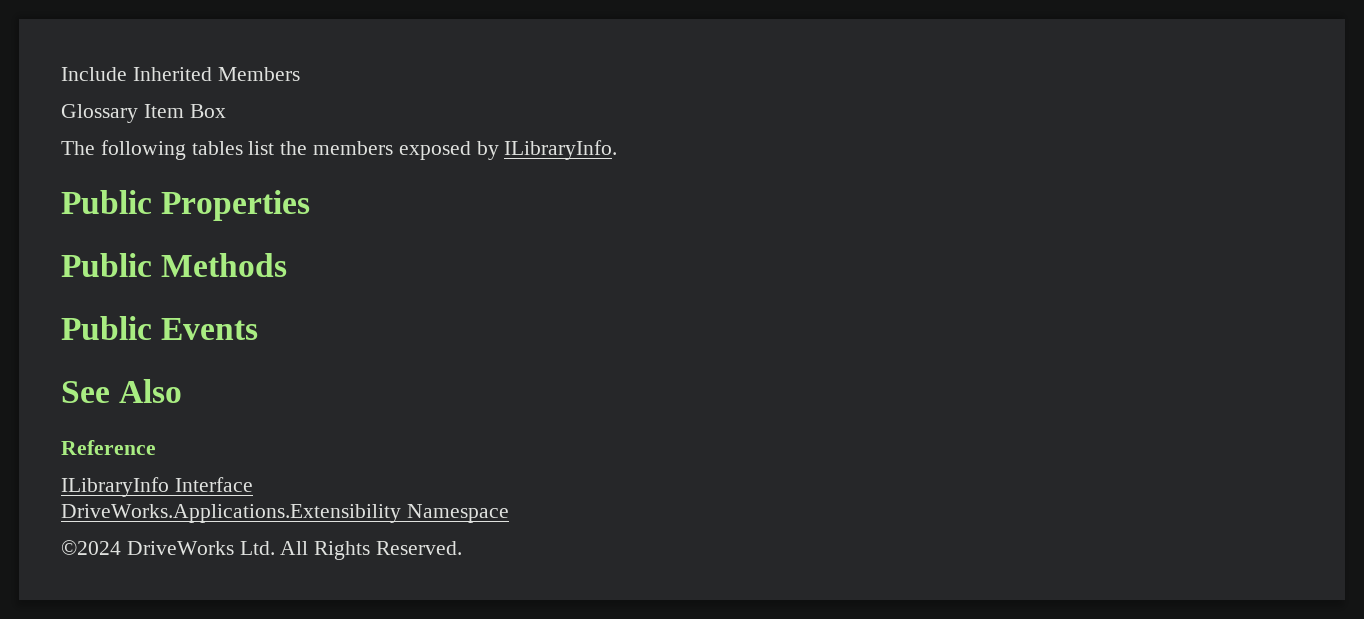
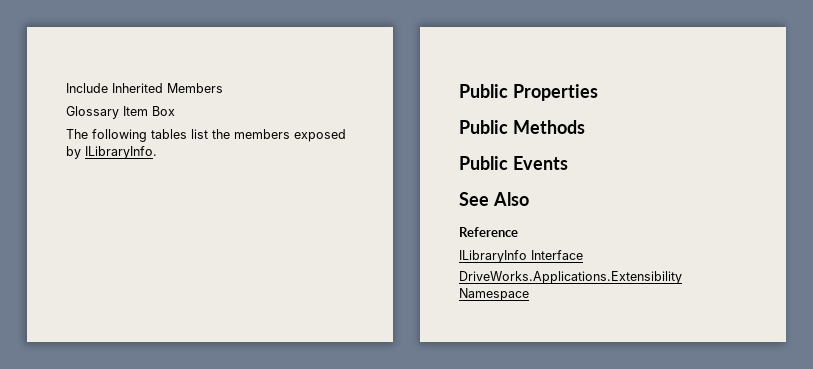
[61,540,463,560] // ©2024 DriveWorks Ltd. All Rights Reserved. -> (529, 294) none

